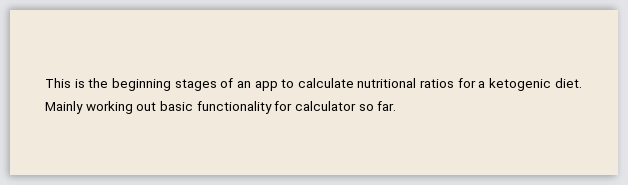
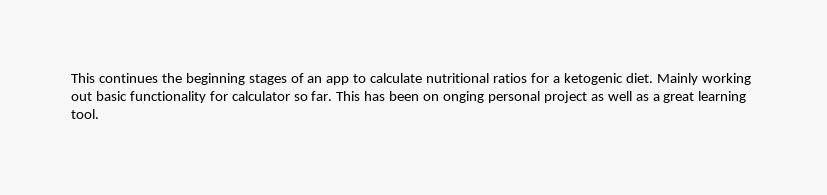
[45,78,85,88] This is -> [71,73,158,83] This continues
(397, 106) none -> [336,91,747,103] [71,109,99,119] This has been on onging personal project as well as a great learning tool.

